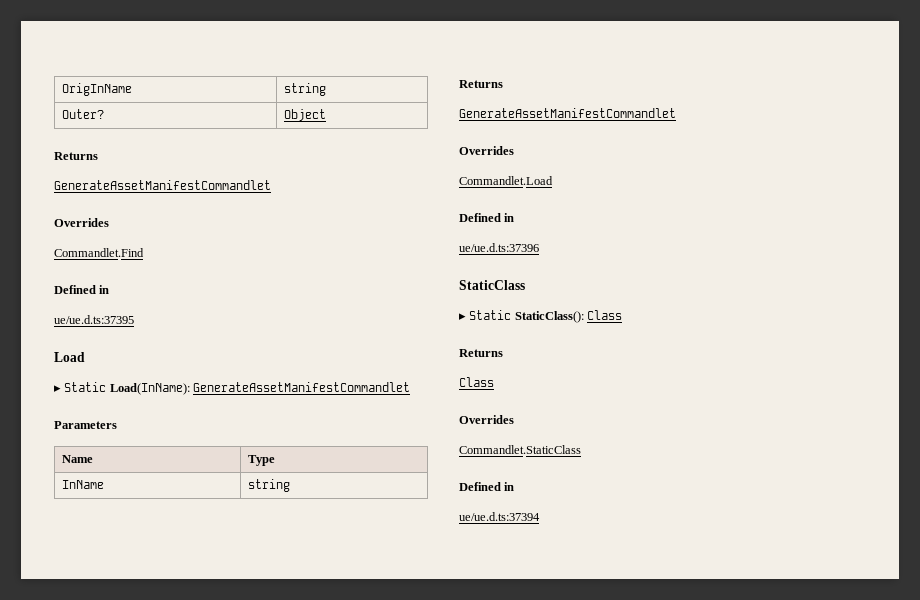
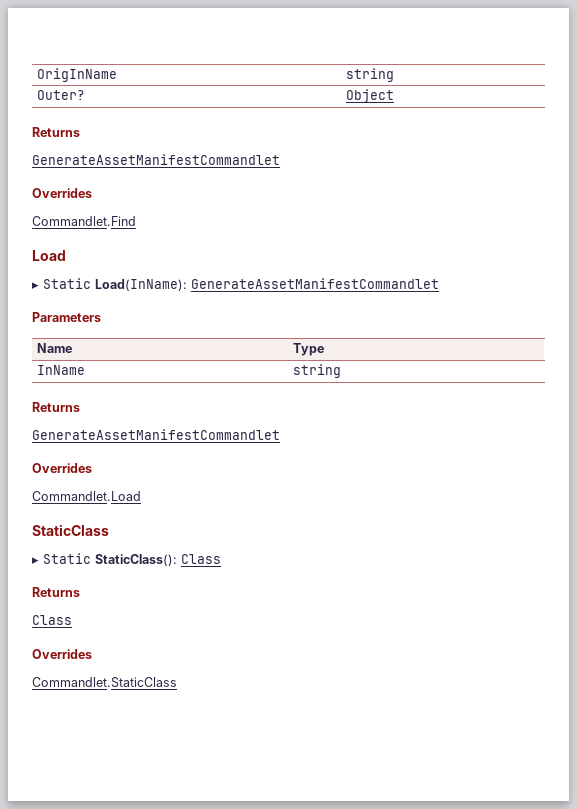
[54,285,110,294] [54,315,134,324] // Defined in // ue/ue.d.ts:37395 -> (136, 221) none
[459,213,515,222] [459,243,539,252] // Defined in // ue/ue.d.ts:37396 -> (141, 496) none
[459,482,515,491] [459,512,540,521] // Defined in // ue/ue.d.ts:37394 -> (177, 682) none

